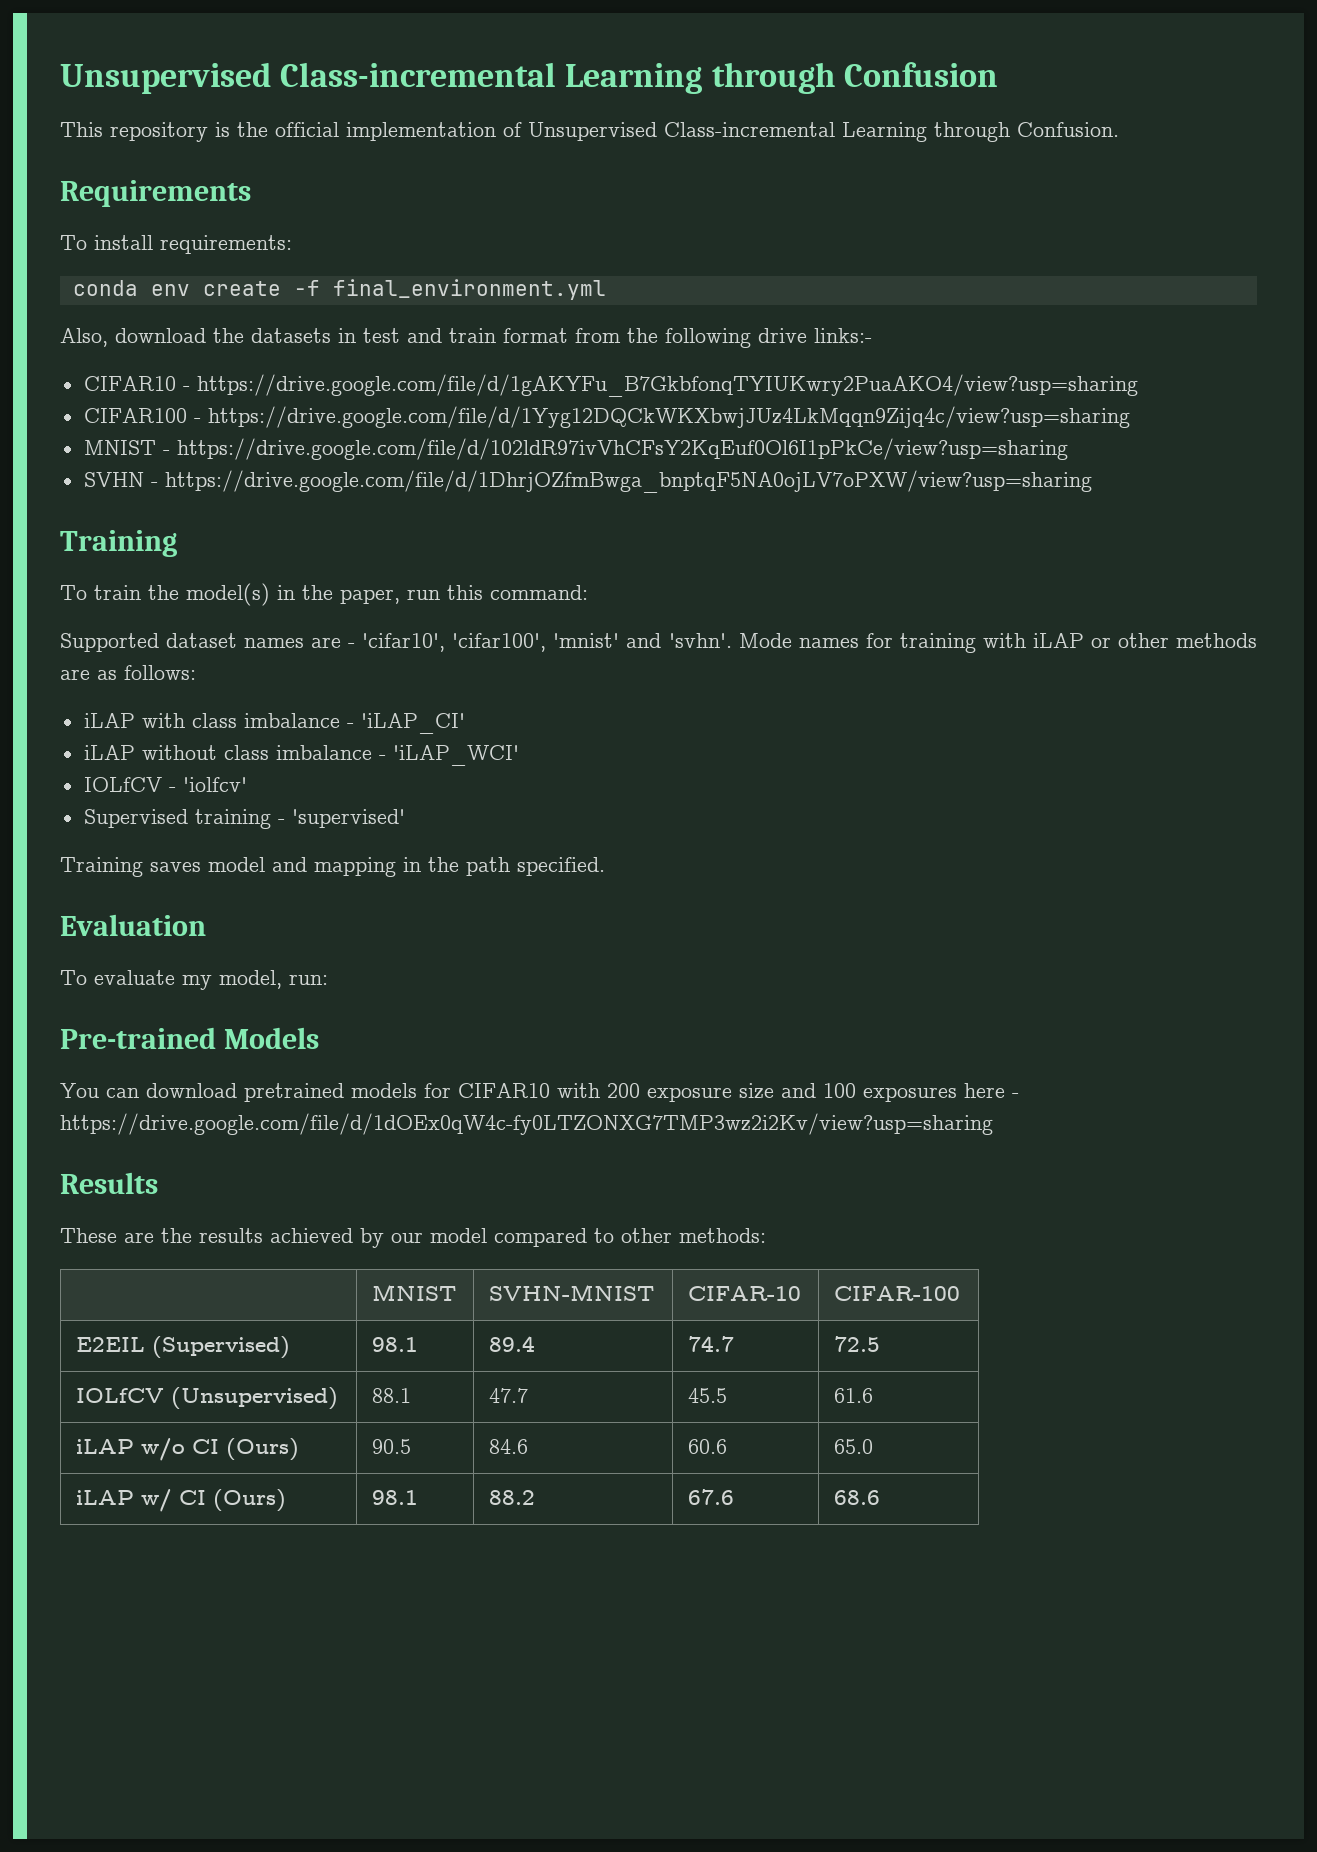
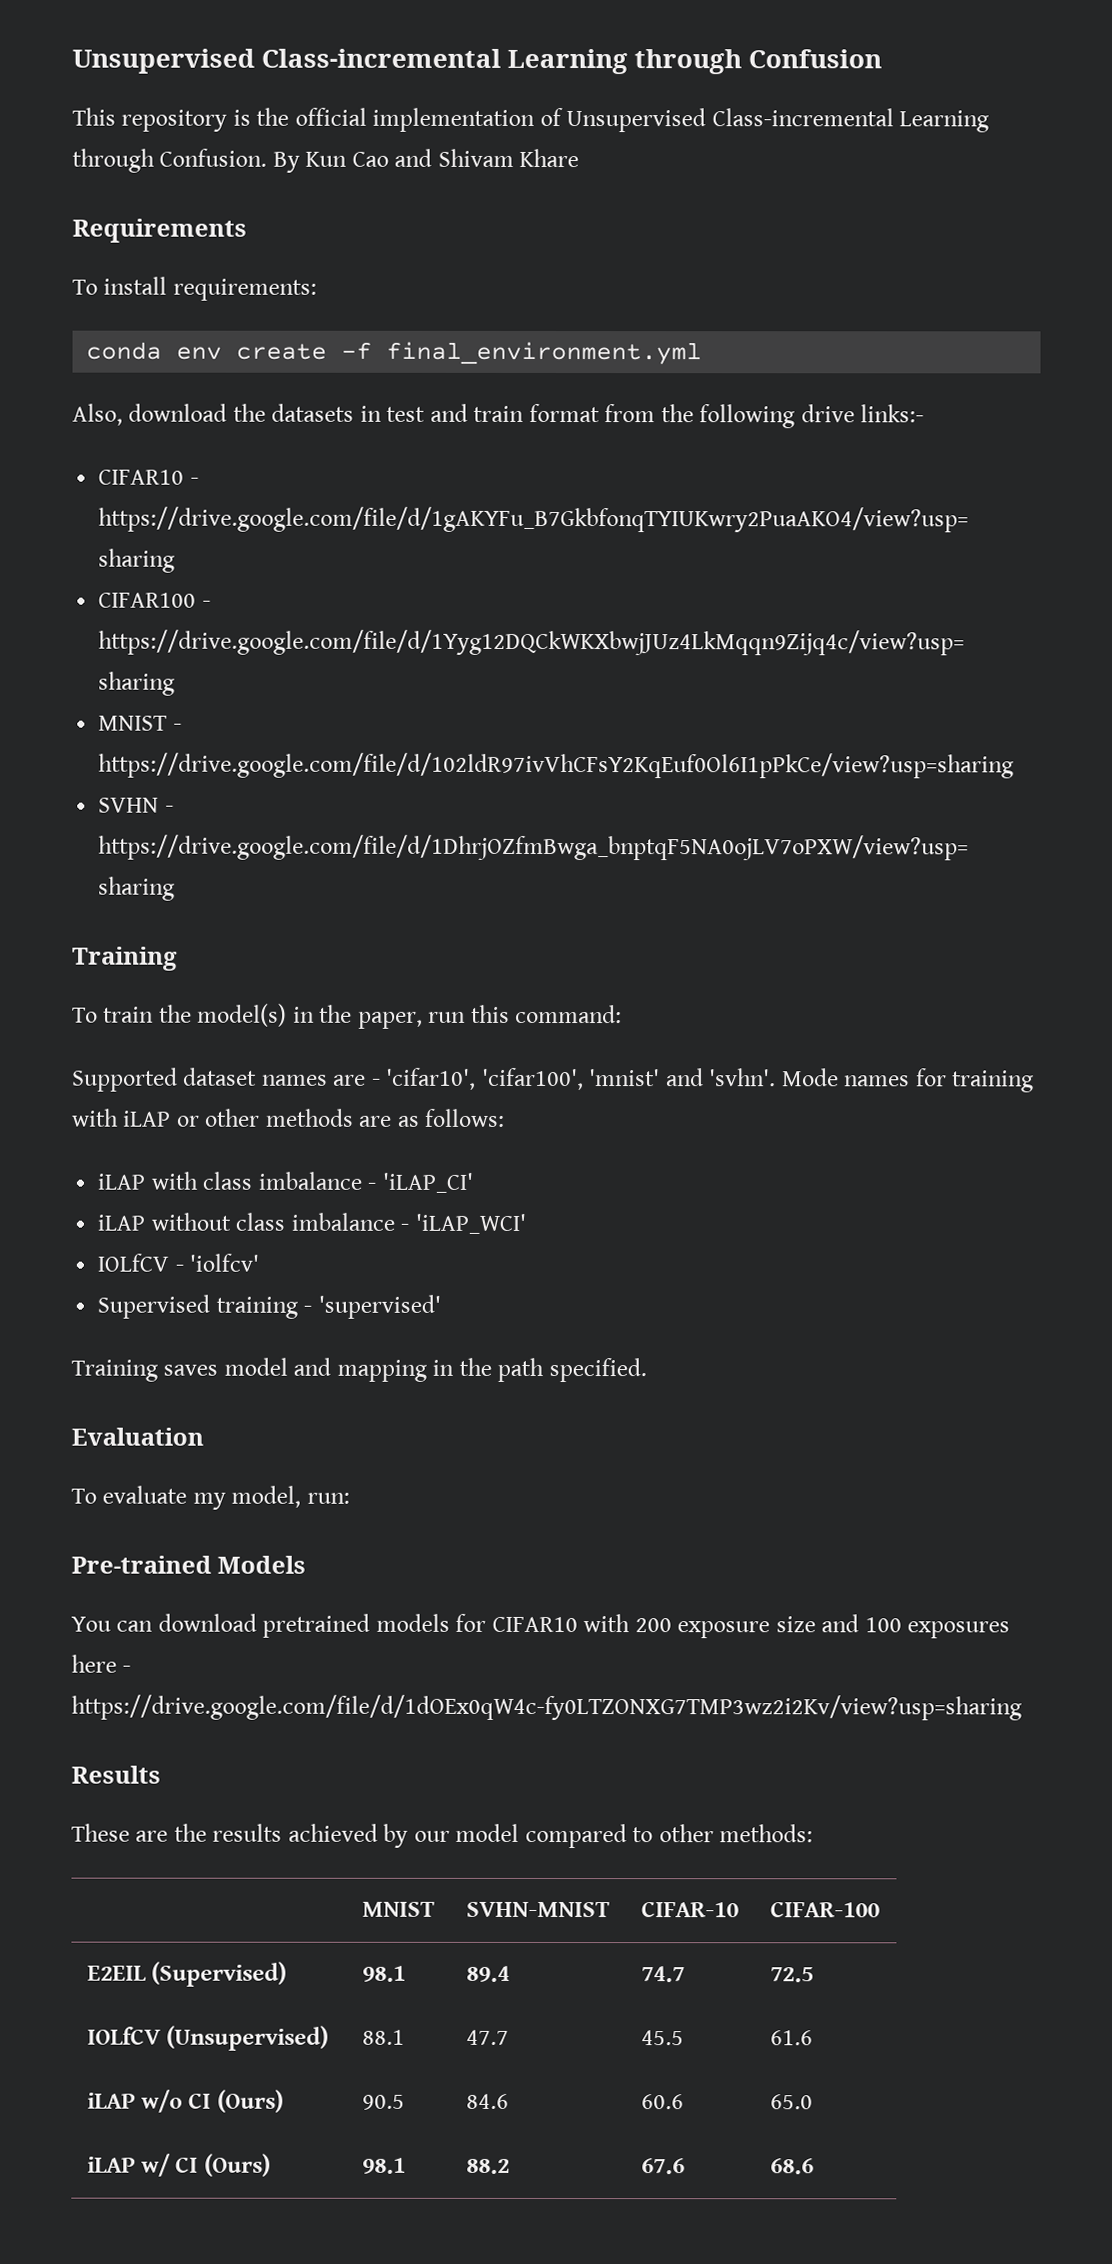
(1119, 129) none -> [272,148,580,173] By Kun Cao and Shivam Khare

